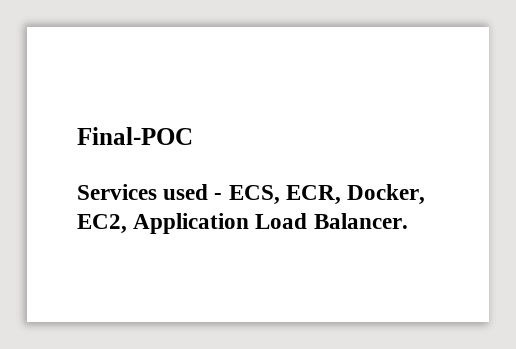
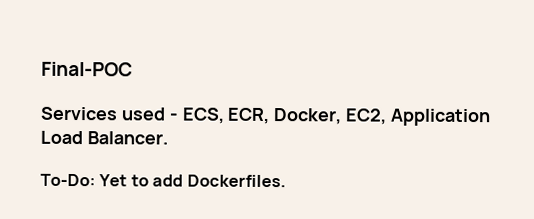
(408, 221) none -> [40,173,286,188] // To-Do: Yet to add Dockerfiles.

